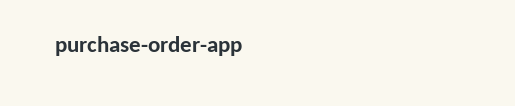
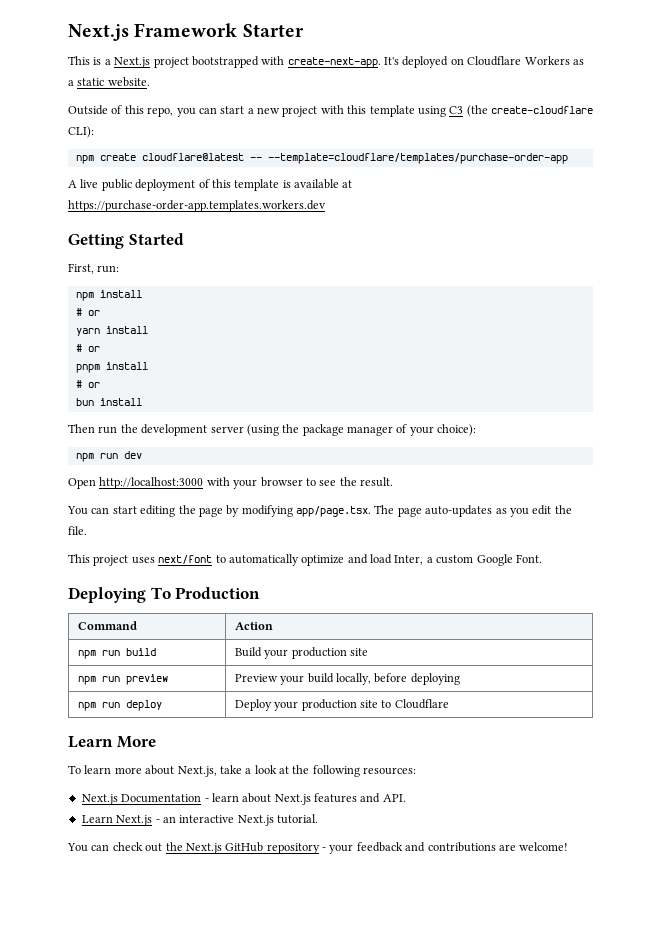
[55,36,242,56] purchase-order-app -> [68,23,304,41] [68,56,584,68] [68,77,150,87] [68,105,593,117] [68,126,94,138] [75,153,568,164] [68,179,353,191] [68,200,326,212] [68,233,184,249] [68,263,120,274] [75,290,142,301] [75,308,100,316] [75,326,148,336] [75,344,100,352] [75,362,148,373] [75,380,100,388] [75,398,142,406] [68,424,477,436] [75,451,142,462] [68,477,393,489] [67,505,572,517] [68,526,87,535] [68,554,542,566] [68,587,261,603] [77,621,137,630] [234,622,273,630] [77,648,156,659] [234,647,368,659] [77,674,168,685] [234,673,460,685] [77,700,162,711] [234,699,449,711] [68,736,156,748] [68,765,417,777] [81,793,406,805] [81,814,318,826] [67,842,569,854] Next.js Framework Starter // This is a Next.js project bootstrapped with create-next-app. It's deployed on Cloudflare Workers as a static website. // Outside of this repo, you can start a new project with this template using C3 (the create-cloudflare CLI): // npm create cloudflare@latest -- --template=cloudflare/templates/purchase-order-app // A live public deployment of this template is available at https://purchase-order-app.templates.workers.dev // Getting Started // First, run: // npm install // # or // yarn install // # or // pnpm install // # or // bun install // Then run the development server (using the package manager of your choice): // npm run dev // Open http://localhost:3000 with your browser to see the result. // You can start editing the page by modifying app/page.tsx. The page auto-updates as you edit the file. // This project uses next/font to automatically optimize and load Inter, a custom Google Font. // Deploying To Production // Command | Action // npm run build | Build your production site // npm run preview | Preview your build locally, before deploying // npm run deploy | Deploy your production site to Cloudflare // Learn More // To learn more about Next.js, take a look at the following resources: // Next.js Documentation - learn about Next.js features and API. // Learn Next.js - an interactive Next.js tutorial. // You can check out the Next.js GitHub repository - your feedback and contributions are welcome!

